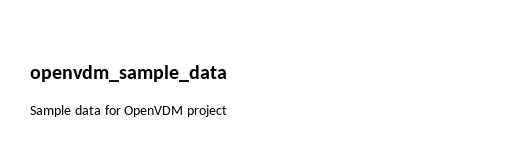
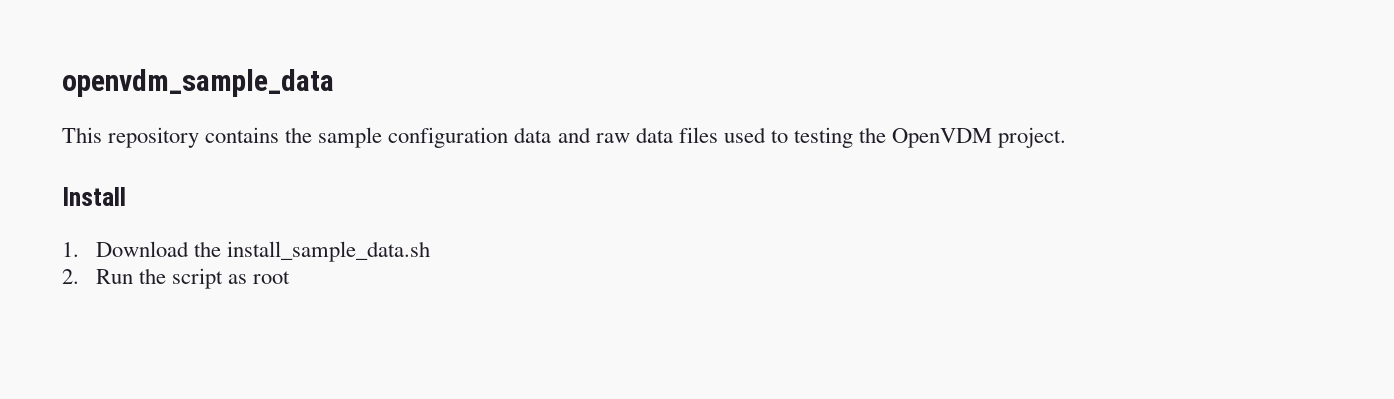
[30,105,228,117] Sample data for OpenVDM project -> [62,127,1067,148] [62,187,126,206] [62,241,431,262] [62,268,291,289] This repository contains the sample configuration data and raw data files used to testing the OpenVDM project. // Install // 1. Download the install_sample_data.sh // 2. Run the script as root

